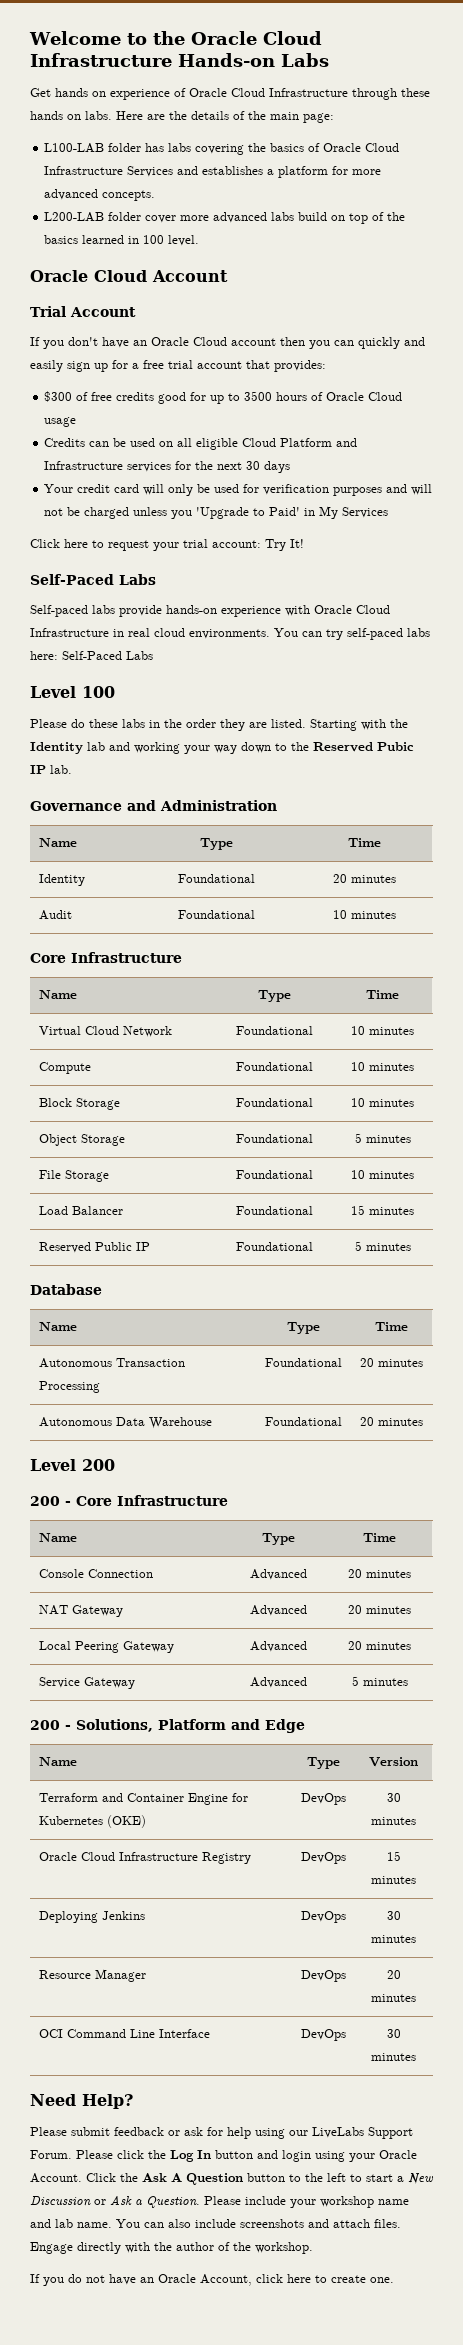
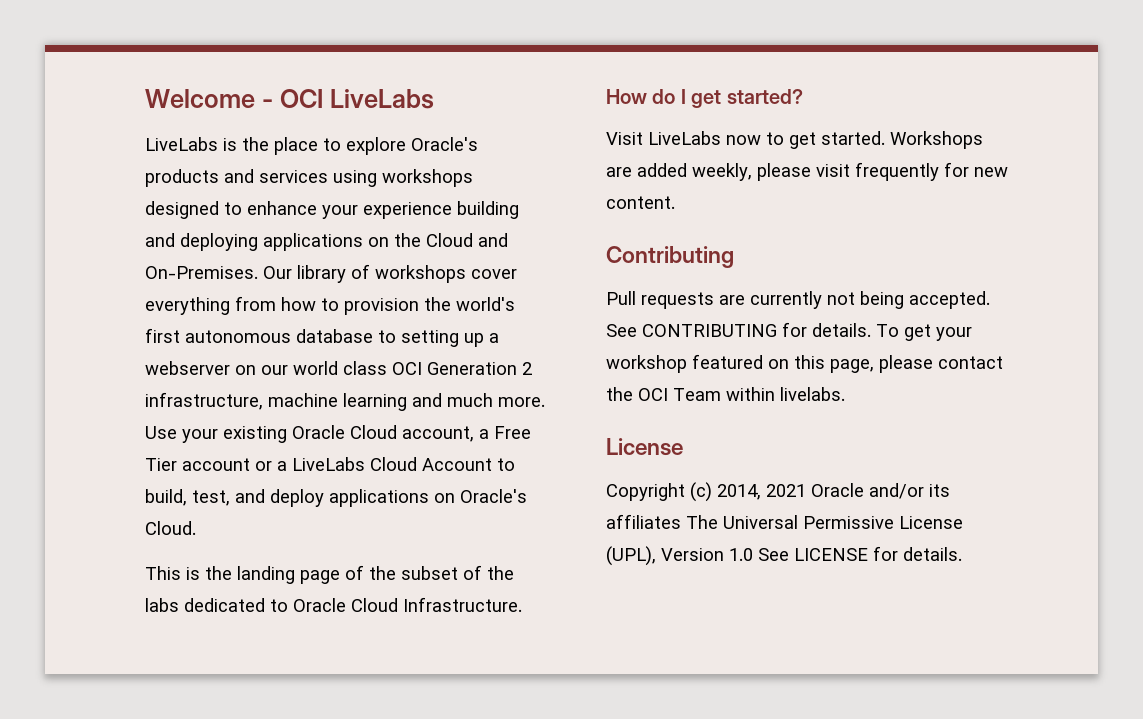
[126,31,322,45] [30,53,329,67] [30,88,430,100] [30,111,334,123] [44,143,400,155] [44,166,382,178] [44,189,156,201] [44,212,406,224] [44,235,200,246] [30,270,228,282] [30,306,136,317] [30,337,425,349] [30,360,326,372] [44,391,403,404] [44,417,77,427] [44,438,358,450] [44,461,291,473] [44,484,433,496] [44,506,389,519] [30,539,304,551] [30,574,156,585] [30,605,390,617] [30,628,430,640] [30,651,153,660] [30,686,115,698] [30,719,408,731] [30,742,414,754] [30,765,72,774] [30,800,277,811] [38,838,77,847] [200,838,233,850] [347,838,381,847] [38,874,85,886] [178,874,255,883] [332,874,396,883] [38,910,72,920] [178,910,255,919] [332,910,396,919] [30,952,182,963] [38,990,77,999] [257,990,291,1002] [366,990,399,999] [38,1026,172,1037] [235,1026,313,1035] [351,1026,414,1035] [38,1062,91,1074] [235,1062,313,1071] [351,1062,414,1071] [38,1098,120,1110] [235,1098,313,1107] [351,1098,414,1107] [38,1134,125,1146] [235,1134,313,1143] [354,1133,411,1143] [38,1170,109,1182] [235,1170,313,1179] [351,1170,414,1179] [38,1206,123,1215] [235,1206,313,1215] [351,1205,414,1215] [38,1242,150,1253] [235,1242,313,1251] [354,1241,411,1251] [30,1284,102,1295] [38,1322,77,1331] [286,1322,320,1334] [375,1322,408,1331] [38,1358,185,1368] [38,1381,100,1393] [264,1358,342,1367] [360,1358,423,1367] [38,1417,212,1429] [264,1417,342,1426] [360,1417,423,1426] [30,1459,115,1471] [30,1495,228,1506] [38,1533,77,1542] [261,1533,295,1545] [363,1533,396,1542] [38,1569,153,1578] [249,1569,307,1580] [348,1569,411,1578] [38,1605,123,1617] [249,1605,307,1616] [348,1605,411,1614] [38,1641,174,1653] [249,1641,307,1652] [348,1641,411,1650] [38,1677,135,1689] [249,1677,307,1688] [351,1676,408,1686] [30,1719,305,1733] [38,1757,77,1766] [306,1757,340,1769] [369,1757,418,1767] [38,1793,248,1805] [38,1815,146,1828] [300,1793,346,1805] [386,1793,401,1802] [371,1817,416,1825] [38,1852,251,1864] [300,1852,346,1864] [386,1851,401,1861] [371,1876,416,1884] [38,1911,145,1923] [300,1911,346,1923] [386,1911,401,1920] [371,1935,416,1943] [38,1969,146,1982] [300,1970,346,1982] [386,1970,401,1979] [371,1994,416,2002] [38,2029,210,2038] [300,2029,346,2041] [386,2029,401,2038] [371,2053,416,2061] [30,2094,133,2109] [30,2127,413,2139] [30,2150,417,2162] [30,2173,434,2185] [30,2195,409,2208] [30,2219,401,2228] [30,2242,313,2254] [30,2274,394,2286] to the Oracle Cloud Infrastructure Hands-on Labs // Get hands on experience of Oracle Cloud Infrastructure through these hands on labs. Here are the details of the main page: // L100-LAB folder has labs covering the basics of Oracle Cloud Infrastructure Services and establishes a platform for more advanced concepts. // L200-LAB folder cover more advanced labs build on top of the basics learned in 100 level. // Oracle Cloud Account // Trial Account // If you don't have an Oracle Cloud account then you can quickly and easily sign up for a free trial account that provides: // $300 of free credits good for up to 3500 hours of Oracle Cloud usage // Credits can be used on all eligible Cloud Platform and Infrastructure services for the next 30 days // Your credit card will only be used for verification purposes and will not be charged unless you 'Upgrade to Paid' in My Services // Click here to request your trial account: Try It! // Self-Paced Labs // Self-paced labs provide hands-on experience with Oracle Cloud Infrastructure in real cloud environments. You can try self-paced labs here: Self-Paced Labs // Level 100 // Please do these labs in the order they are listed. Starting with the Identity lab and working your way down to the Reserved Pubic IP lab. // Governance and Administration // Name | Type | Time // Identity | Foundational | 20 minutes // Audit | Foundational | 10 minutes // Core Infrastructure // Name | Type | Time // Virtual Cloud Network | Foundational | 10 minutes // Compute | Foundational | 10 minutes // Block Storage | Foundational | 10 minutes // Object Storage | Foundational | 5 minutes // File Storage | Foundational | 10 minutes // Load Balancer | Foundational | 15 minutes // Reserved Public IP | Foundational | 5 minutes // Database // Name | Type | Time // Autonomous Transaction Processing | Foundational | 20 minutes // Autonomous Data Warehouse | Foundational | 20 minutes // Level 200 // 200 - Core Infrastructure // Name | Type | Time // Console Connection | Advanced | 20 minutes // NAT Gateway | Advanced | 20 minutes // Local Peering Gateway | Advanced | 20 minutes // Service Gateway | Advanced | 5 minutes // 200 - Solutions, Platform and Edge // Name | Type | Version // Terraform and Container Engine for Kubernetes (OKE) | DevOps | 30 minutes // Oracle Cloud Infrastructure Registry | DevOps | 15 minutes // Deploying Jenkins | DevOps | 30 minutes // Resource Manager | DevOps | 20 minutes // OCI Command Line Interface | DevOps | 30 minutes // Need Help? // Please submit feedback or ask for help using our LiveLabs Support Forum. Please click the Log In button and login using your Oracle Account. Click the Ask A Question button to the left to start a New Discussion or Ask a Question. Please include your workshop name and lab name. You can also include screenshots and attach files. Engage directly with the author of the workshop. // If you do not have an Oracle Account, click here to create one. -> [261,89,434,109] [145,137,478,155] [145,169,473,187] [145,201,519,219] [145,233,508,251] [145,264,517,283] [145,296,515,315] [145,328,499,347] [145,361,532,375] [145,392,545,411] [145,425,531,443] [145,457,515,471] [145,489,527,507] [145,521,196,535] [145,565,514,584] [145,597,522,612] [606,89,803,108] [606,131,983,149] [606,162,1008,181] [606,196,675,209] [606,246,734,268] [606,291,990,309] [606,322,972,341] [606,354,1003,373] [606,387,845,401] [606,438,683,456] [606,482,950,502] [606,514,963,529] [606,546,962,566] - OCI LiveLabs // LiveLabs is the place to explore Oracle's products and services using workshops designed to enhance your experience building and deploying applications on the Cloud and On-Premises. Our library of workshops cover everything from how to provision the world's first autonomous database to setting up a webserver on our world class OCI Generation 2 infrastructure, machine learning and much more. Use your existing Oracle Cloud account, a Free Tier account or a LiveLabs Cloud Account to build, test, and deploy applications on Oracle's Cloud. // This is the landing page of the subset of the labs dedicated to Oracle Cloud Infrastructure. // How do I get started? // Visit LiveLabs now to get started. Workshops are added weekly, please visit frequently for new content. // Contributing // Pull requests are currently not being accepted. See CONTRIBUTING for details. To get your workshop featured on this page, please contact the OCI Team within livelabs. // License // Copyright (c) 2014, 2021 Oracle and/or its affiliates The Universal Permissive License (UPL), Version 1.0 See LICENSE for details.

